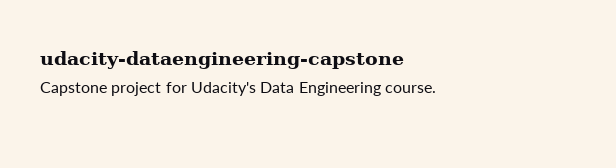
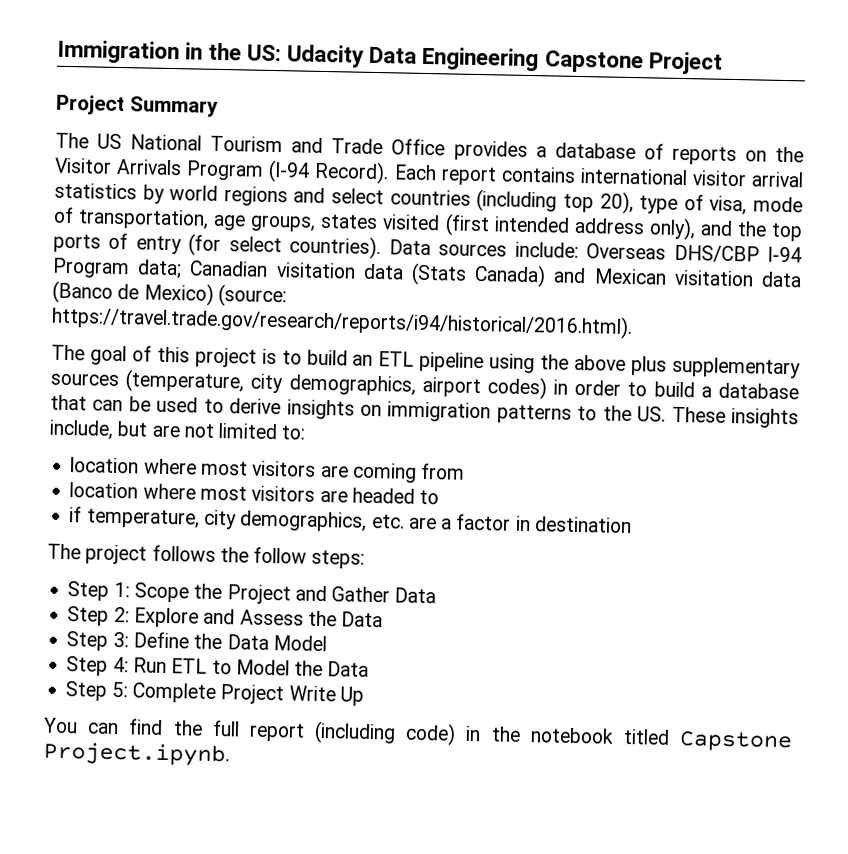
[40,51,404,69] [40,82,436,96] udacity-dataengineering-capstone // Capstone project for Udacity's Data Engineering course. -> [57,39,723,75] [56,94,219,117] [55,132,805,166] [54,157,805,188] [54,182,803,216] [53,206,804,242] [53,232,803,263] [52,257,802,288] [52,280,287,308] [51,305,633,340] [51,344,801,379] [50,369,799,400] [50,394,800,429] [49,419,307,440] [70,457,466,483] [69,482,440,505] [69,506,632,534] [47,543,366,569] [67,581,437,605] [67,606,384,628] [66,631,327,652] [66,656,370,677] [65,681,364,706] [43,717,793,753] [43,741,230,767] Immigration in the US: Udacity Data Engineering Capstone Project // Project Summary // The US National Tourism and Trade Office provides a database of reports on the Visitor Arrivals Program (I-94 Record). Each report contains international visitor arrival statistics by world regions and select countries (including top 20), type of visa, mode of transportation, age groups, states visited (first intended address only), and the top ports of entry (for select countries). Data sources include: Overseas DHS/CBP I-94 Program data; Canadian visitation data (Stats Canada) and Mexican visitation data (Banco de Mexico) (source: https://travel.trade.gov/research/reports/i94/historical/2016.html). // The goal of this project is to build an ETL pipeline using the above plus supplementary sources (temperature, city demographics, airport codes) in order to build a database that can be used to derive insights on immigration patterns to the US. These insights include, but are not limited to: // location where most visitors are coming from // location where most visitors are headed to // if temperature, city demographics, etc. are a factor in destination // The project follows the follow steps: // Step 1: Scope the Project and Gather Data // Step 2: Explore and Assess the Data // Step 3: Define the Data Model // Step 4: Run ETL to Model the Data // Step 5: Complete Project Write Up // You can find the full report (including code) in the notebook titled Capstone Project.ipynb.

